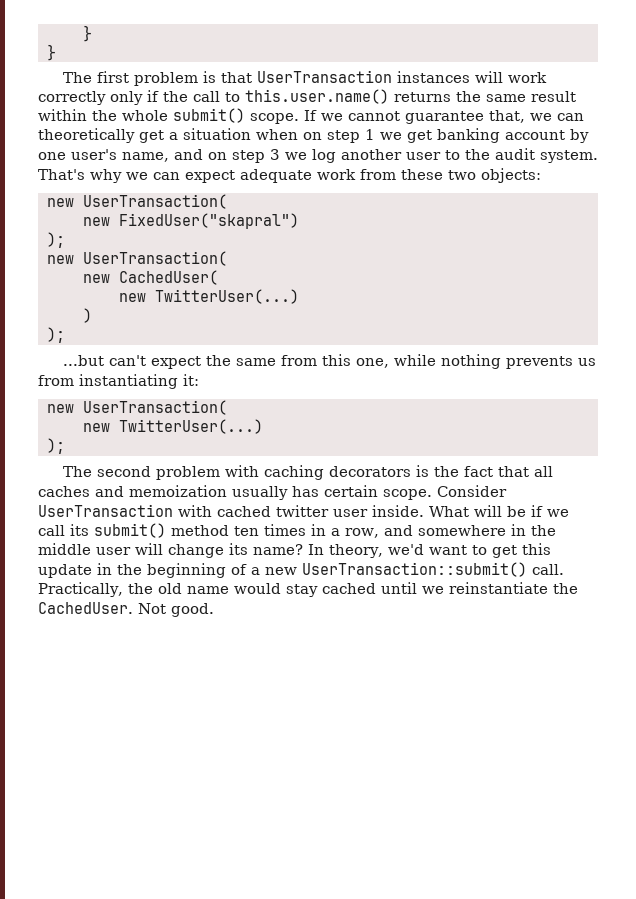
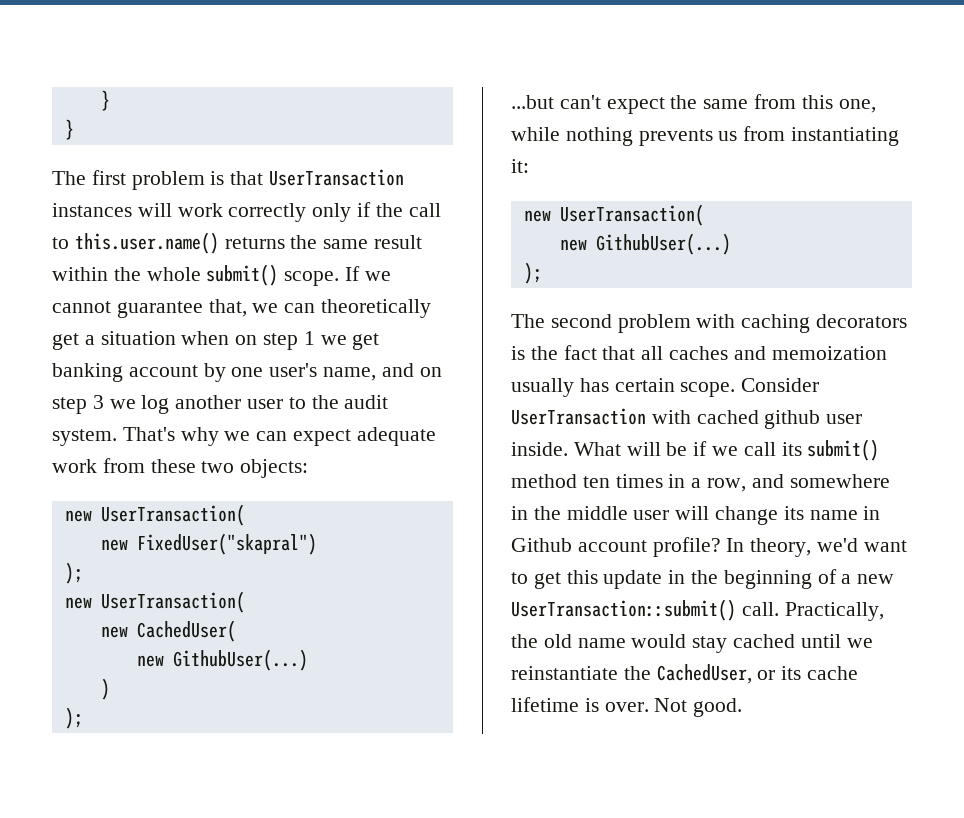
[154,289,299,304] TwitterUser(...) -> [172,649,308,671] GithubUser(...)
[118,419,263,434] TwitterUser(...) -> [595,233,731,255] GithubUser(...)
[276,505,329,517] twitter -> [764,410,821,429] github
[253,544,303,555] name? -> [809,506,881,520] [511,537,721,557] name in Github account profile?
[38,602,133,614] CachedUser. -> [656,664,859,684] [511,697,649,712] CachedUser, or its cache lifetime is over.

